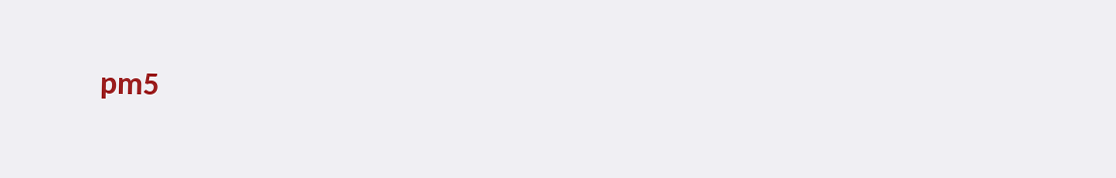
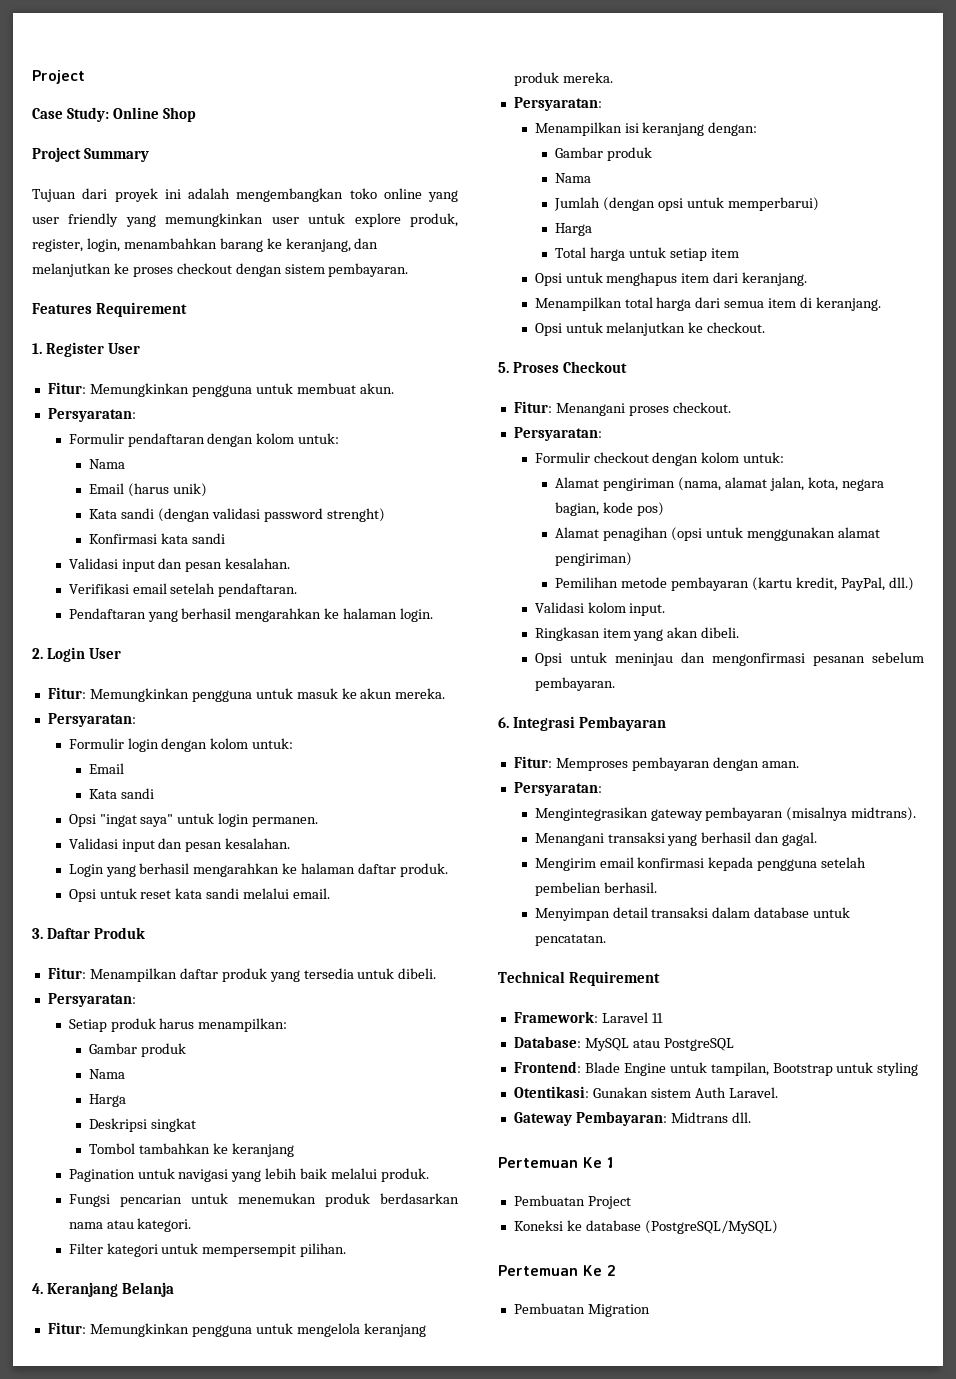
[99,72,160,100] pm5 -> [32,70,85,84] [32,107,196,122] [32,147,149,162] [32,188,458,202] [32,213,459,227] [32,238,379,252] [32,263,409,277] [32,302,187,317] [32,342,140,357] [47,382,394,397] [47,408,136,422] [68,433,340,447] [89,459,126,469] [89,483,208,497] [89,508,385,522] [89,533,226,544] [68,558,291,572] [68,583,298,597] [68,608,434,622] [32,647,121,662] [47,687,446,702] [47,713,136,727] [68,738,294,752] [89,763,125,774] [89,788,155,799] [68,813,319,827] [68,838,291,852] [68,863,448,877] [68,888,331,902] [32,927,145,939] [47,967,437,982] [47,993,136,1007] [68,1018,288,1032] [89,1043,187,1057] [89,1069,126,1079] [89,1094,127,1107] [89,1118,197,1132] [89,1143,294,1157] [68,1168,429,1182] [68,1193,459,1207] [68,1218,192,1232] [68,1243,347,1257] [32,1282,174,1297] [47,1322,426,1337] [513,72,613,86] [513,97,602,111] [534,122,758,136] [555,147,653,161] [555,173,592,183] [554,197,819,211] [555,223,593,236] [555,247,739,261] [534,272,808,286] [534,297,881,311] [534,322,766,336] [498,361,627,373] [513,401,731,416] [513,427,602,441] [534,452,785,466] [555,477,884,491] [555,502,665,516] [555,527,880,541] [555,552,633,566] [555,577,914,591] [534,602,666,616] [534,627,740,641] [534,652,924,666] [534,677,615,691] [498,716,666,731] [513,756,799,771] [513,782,602,796] [534,807,917,821] [534,832,818,846] [534,857,867,871] [534,882,657,896] [534,907,851,921] [534,934,606,946] [498,971,660,986] [513,1011,663,1023] [513,1036,734,1051] [513,1061,919,1076] [513,1086,778,1098] [513,1111,751,1126] [498,1157,613,1168] [513,1195,631,1209] [513,1220,778,1234] [498,1265,616,1276] [513,1303,650,1317] Project // Case Study: Online Shop // Project Summary // Tujuan dari proyek ini adalah mengembangkan toko online yang user friendly yang memungkinkan user untuk explore produk, register, login, menambahkan barang ke keranjang, dan melanjutkan ke proses checkout dengan sistem pembayaran. // Features Requirement // 1. Register User // Fitur: Memungkinkan pengguna untuk membuat akun. // Persyaratan: // Formulir pendaftaran dengan kolom untuk: // Nama // Email (harus unik) // Kata sandi (dengan validasi password strenght) // Konfirmasi kata sandi // Validasi input dan pesan kesalahan. // Verifikasi email setelah pendaftaran. // Pendaftaran yang berhasil mengarahkan ke halaman login. // 2. Login User // Fitur: Memungkinkan pengguna untuk masuk ke akun mereka. // Persyaratan: // Formulir login dengan kolom untuk: // Email // Kata sandi // Opsi "ingat saya" untuk login permanen. // Validasi input dan pesan kesalahan. // Login yang berhasil mengarahkan ke halaman daftar produk. // Opsi untuk reset kata sandi melalui email. // 3. Daftar Produk // Fitur: Menampilkan daftar produk yang tersedia untuk dibeli. // Persyaratan: // Setiap produk harus menampilkan: // Gambar produk // Nama // Harga // Deskripsi singkat // Tombol tambahkan ke keranjang // Pagination untuk navigasi yang lebih baik melalui produk. // Fungsi pencarian untuk menemukan produk berdasarkan nama atau kategori. // Filter kategori untuk mempersempit pilihan. // 4. Keranjang Belanja // Fitur: Memungkinkan pengguna untuk mengelola keranjang produk mereka. // Persyaratan: // Menampilkan isi keranjang dengan: // Gambar produk // Nama // Jumlah (dengan opsi untuk memperbarui) // Harga // Total harga untuk setiap item // Opsi untuk menghapus item dari keranjang. // Menampilkan total harga dari semua item di keranjang. // Opsi untuk melanjutkan ke checkout. // 5. Proses Checkout // Fitur: Menangani proses checkout. // Persyaratan: // Formulir checkout dengan kolom untuk: // Alamat pengiriman (nama, alamat jalan, kota, negara bagian, kode pos) // Alamat penagihan (opsi untuk menggunakan alamat pengiriman) // Pemilihan metode pembayaran (kartu kredit, PayPal, dll.) // Validasi kolom input. // Ringkasan item yang akan dibeli. // Opsi untuk meninjau dan mengonfirmasi pesanan sebelum pembayaran. // 6. Integrasi Pembayaran // Fitur: Memproses pembayaran dengan aman. // Persyaratan: // Mengintegrasikan gateway pembayaran (misalnya midtrans). // Menangani transaksi yang berhasil dan gagal. // Mengirim email konfirmasi kepada pengguna setelah pembelian berhasil. // Menyimpan detail transaksi dalam database untuk pencatatan. // Technical Requirement // Framework: Laravel 11 // Database: MySQL atau PostgreSQL // Frontend: Blade Engine untuk tampilan, Bootstrap untuk styling // Otentikasi: Gunakan sistem Auth Laravel. // Gateway Pembayaran: Midtrans dll. // Pertemuan Ke 1 // Pembuatan Project // Koneksi ke database (PostgreSQL/MySQL) // Pertemuan Ke 2 // Pembuatan Migration

